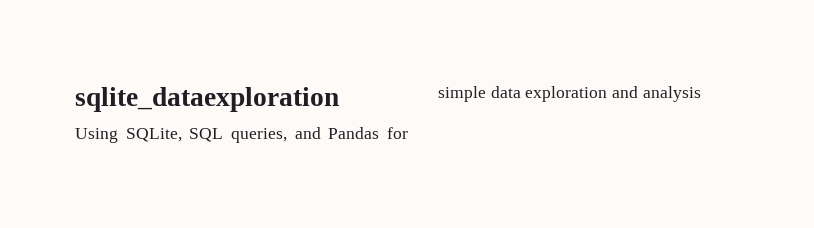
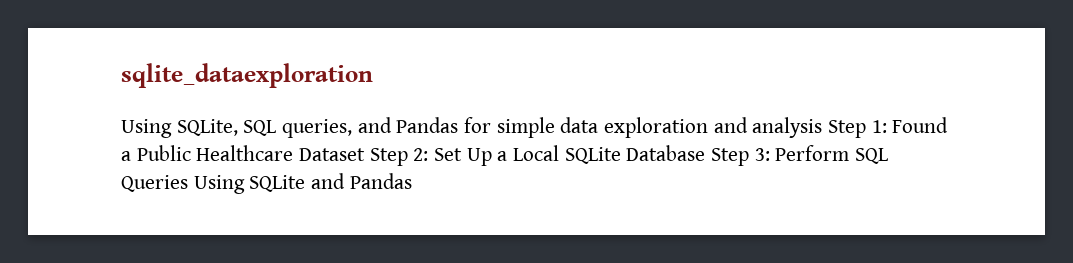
(701, 94) none -> [828,117,949,138] [121,145,889,166] [121,173,412,194] Step 1: Found a Public Healthcare Dataset Step 2: Set Up a Local SQLite Database Step 3: Perform SQL Queries Using SQLite and Pandas

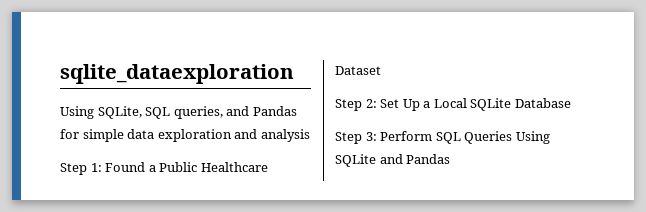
(823, 127) none -> (310, 135) //
(366, 154) none -> (381, 70) //
(706, 153) none -> (571, 103) //

